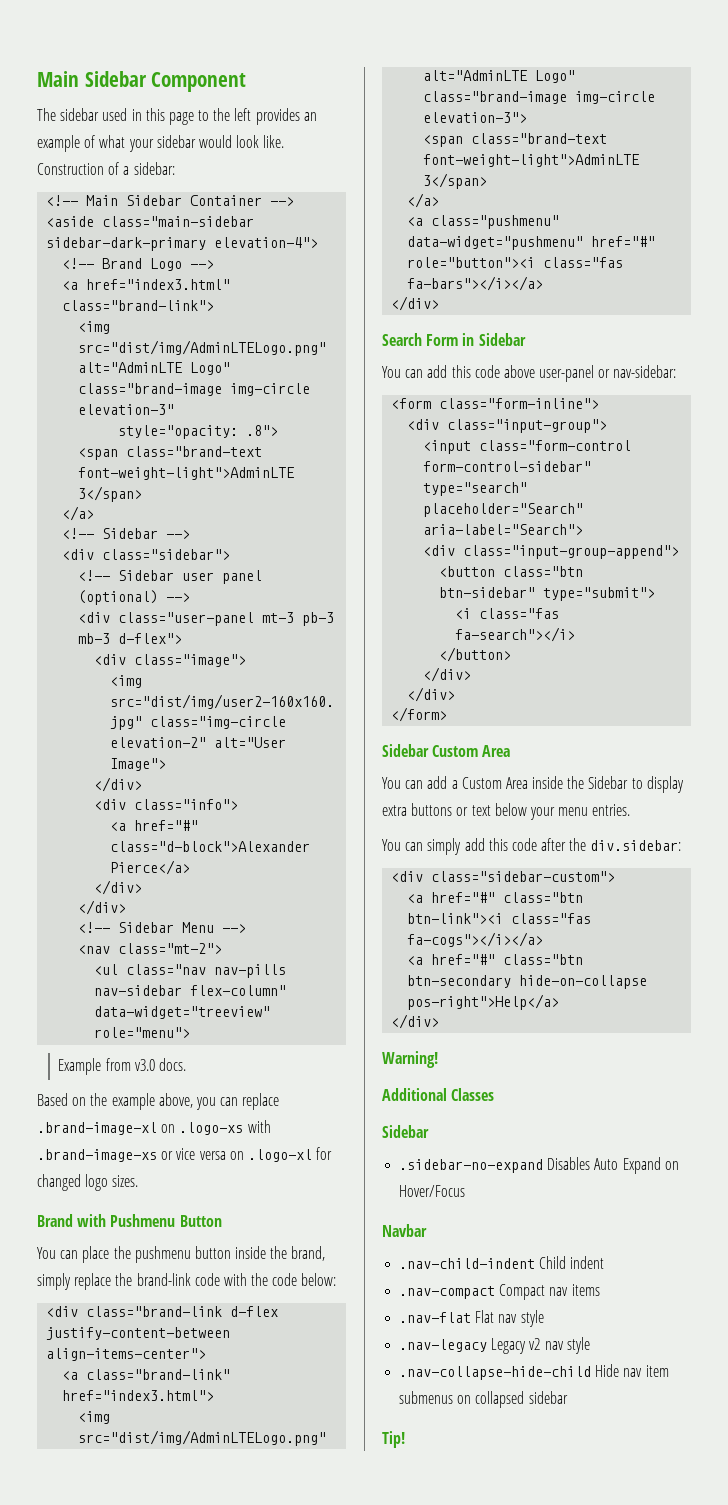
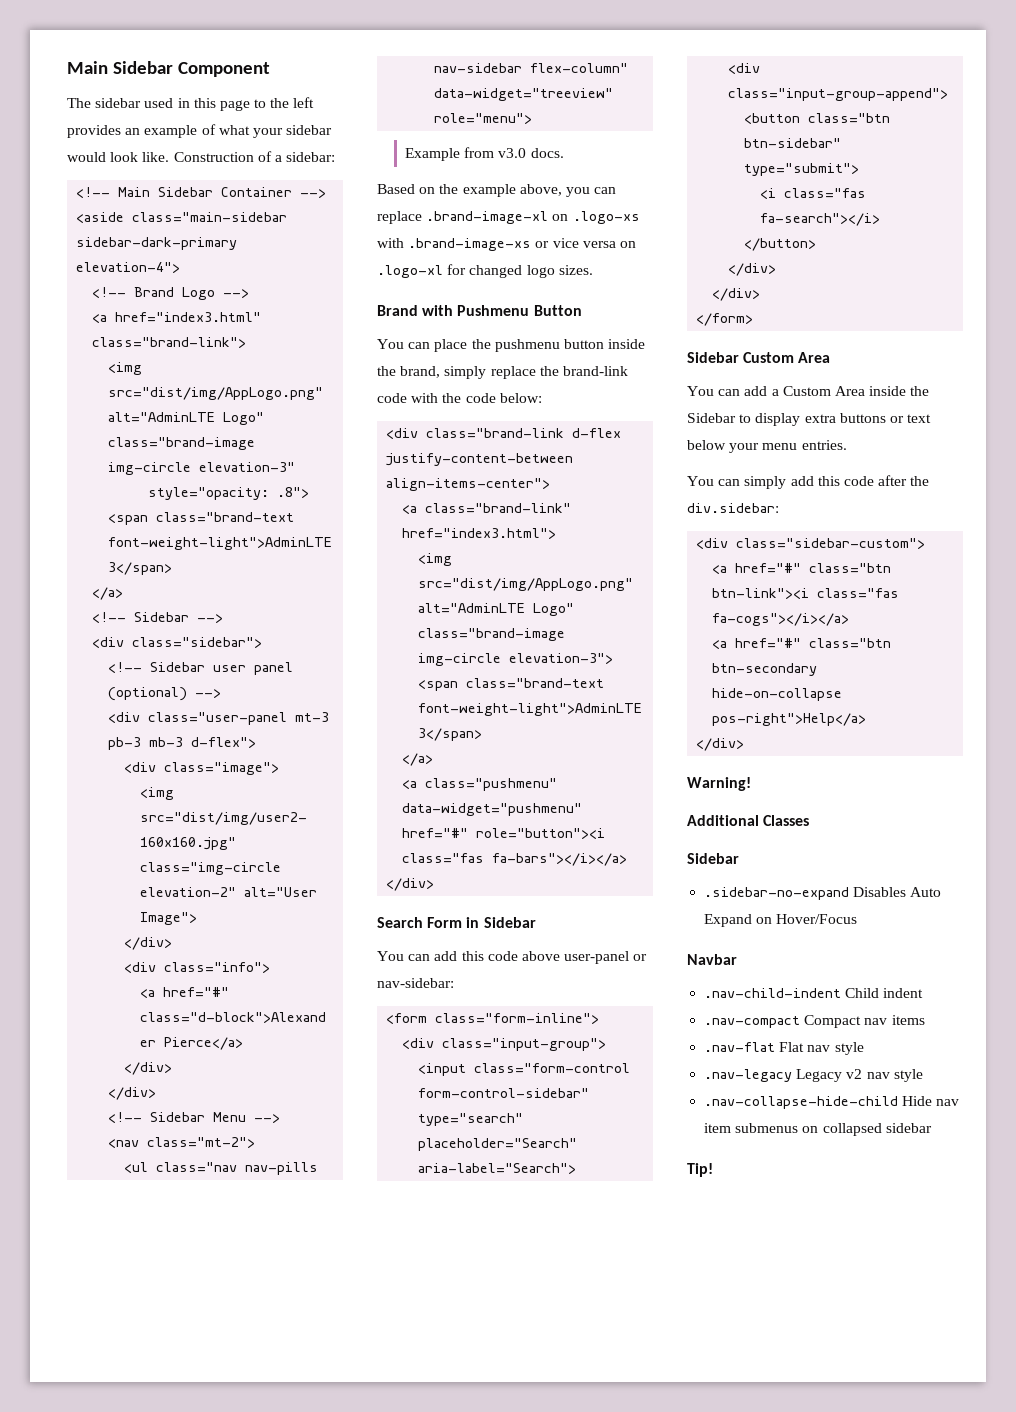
[78,340,327,356] src="dist/img/AdminLTELogo.png" -> [108,387,324,400] src="dist/img/AppLogo.png"
[78,1430,327,1446] src="dist/img/AdminLTELogo.png" -> [418,578,634,591] src="dist/img/AppLogo.png"

